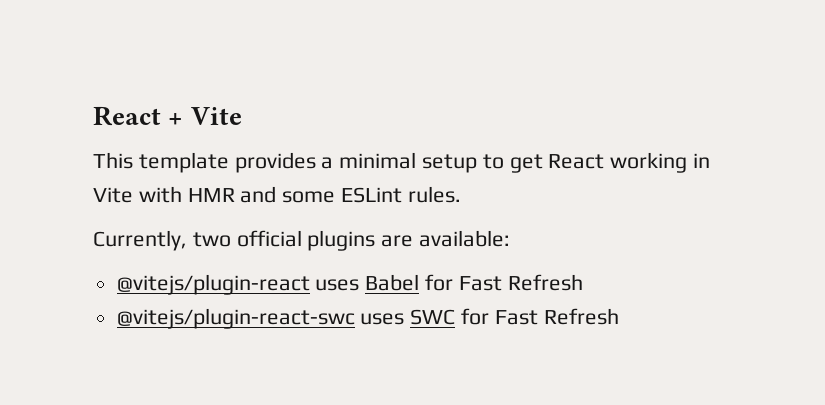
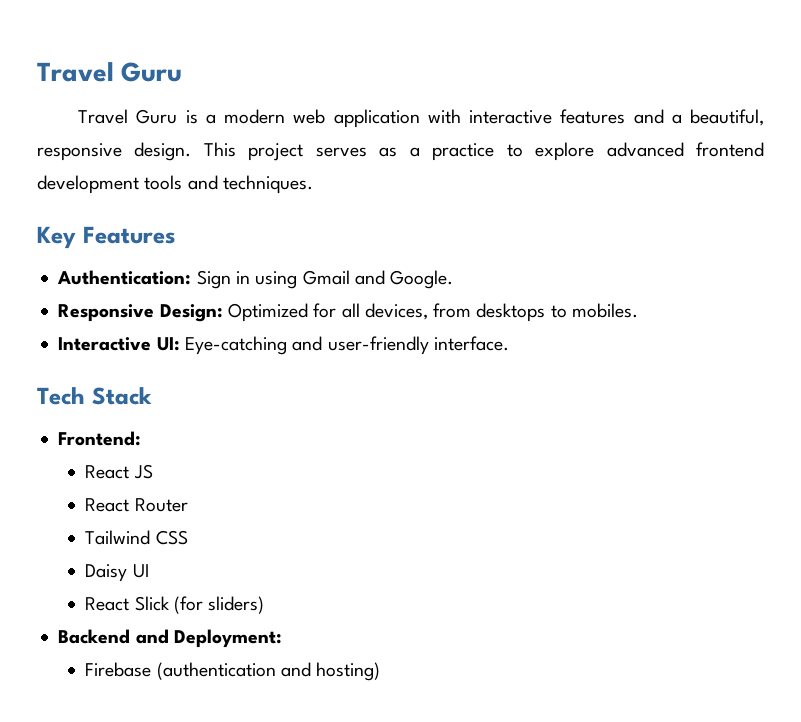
[93,106,242,126] [93,152,711,173] [93,186,461,203] [93,230,511,251] [116,274,583,295] [116,308,619,329] React + Vite // This template provides a minimal setup to get React working in Vite with HMR and some ESLint rules. // Currently, two official plugins are available: // @vitejs/plugin-react uses Babel for Fast Refresh // @vitejs/plugin-react-swc uses SWC for Fast Refresh -> [37,62,183,82] [78,109,764,128] [37,142,764,161] [37,175,313,194] [37,226,176,249] [57,270,454,289] [58,303,638,322] [58,336,509,355] [37,387,152,405] [58,431,142,446] [85,464,153,479] [85,498,188,512] [85,530,188,545] [85,564,149,582] [85,596,265,614] [58,629,282,648] [85,662,381,681] Travel Guru // Travel Guru is a modern web application with interactive features and a beautiful, responsive design. This project serves as a practice to explore advanced frontend development tools and techniques. // Key Features // Authentication: Sign in using Gmail and Google. // Responsive Design: Optimized for all devices, from desktops to mobiles. // Interactive UI: Eye-catching and user-friendly interface. // Tech Stack // Frontend: // React JS // React Router // Tailwind CSS // Daisy UI // React Slick (for sliders) // Backend and Deployment: // Firebase (authentication and hosting)

